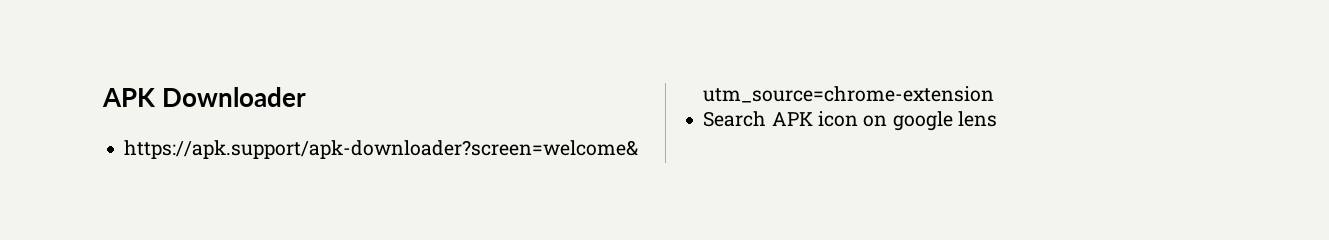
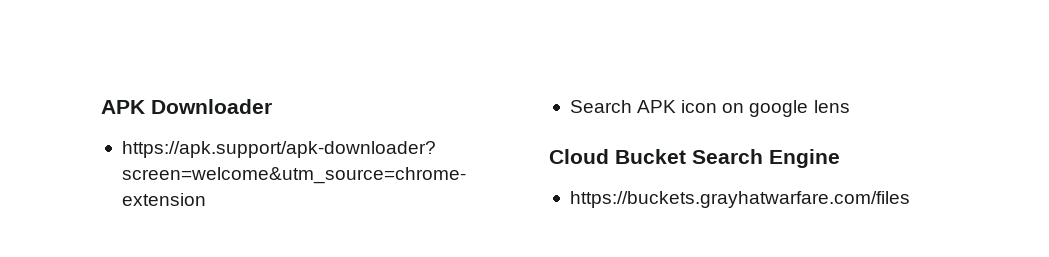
(997, 119) none -> [549,149,840,168] [569,191,910,208] // Cloud Bucket Search Engine // https://buckets.grayhatwarfare.com/files

